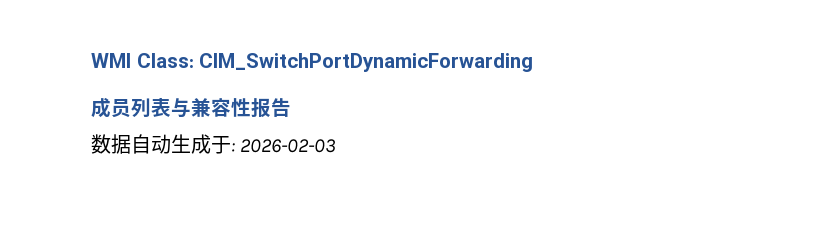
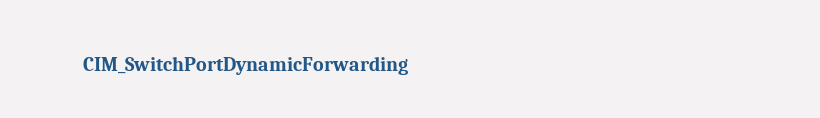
[91,53,194,68] WMI Class: -> (83, 65) none
[91,97,291,118] [91,134,337,154] // 成员列表与兼容性报告 // 数据自动生成于: 2026-02-03 -> (408, 65) none

